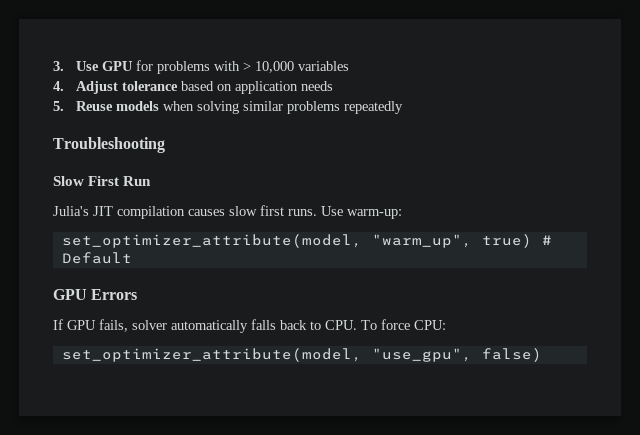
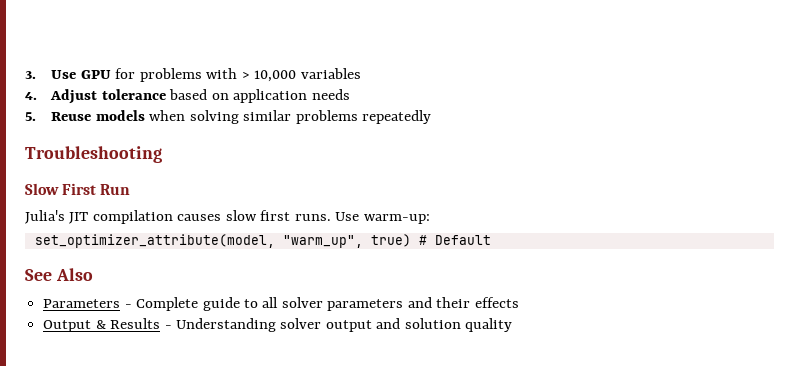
[53,289,138,300] [53,319,446,333] [61,348,542,362] GPU Errors // If GPU fails, solver automatically falls back to CPU. To force CPU: // set_optimizer_attribute(model, "use_gpu", false) -> [25,268,93,281] [43,297,519,311] [43,318,513,332] See Also // Parameters - Complete guide to all solver parameters and their effects // Output & Results - Understanding solver output and solution quality

